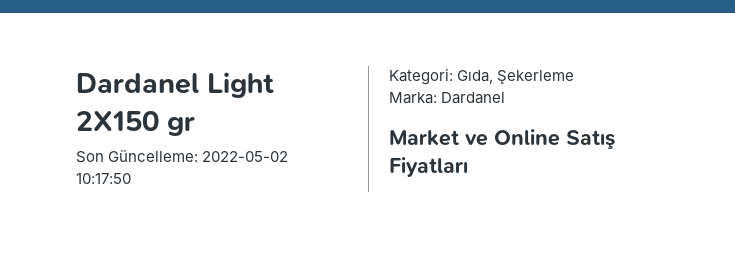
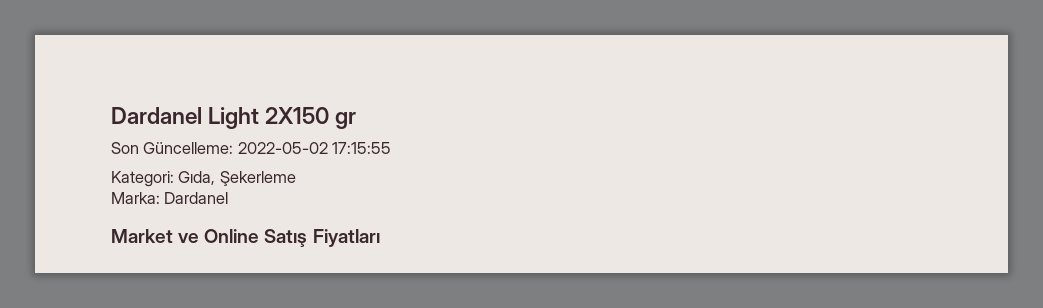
[76,173,131,184] 10:17:50 -> [332,142,392,154] 17:15:55

